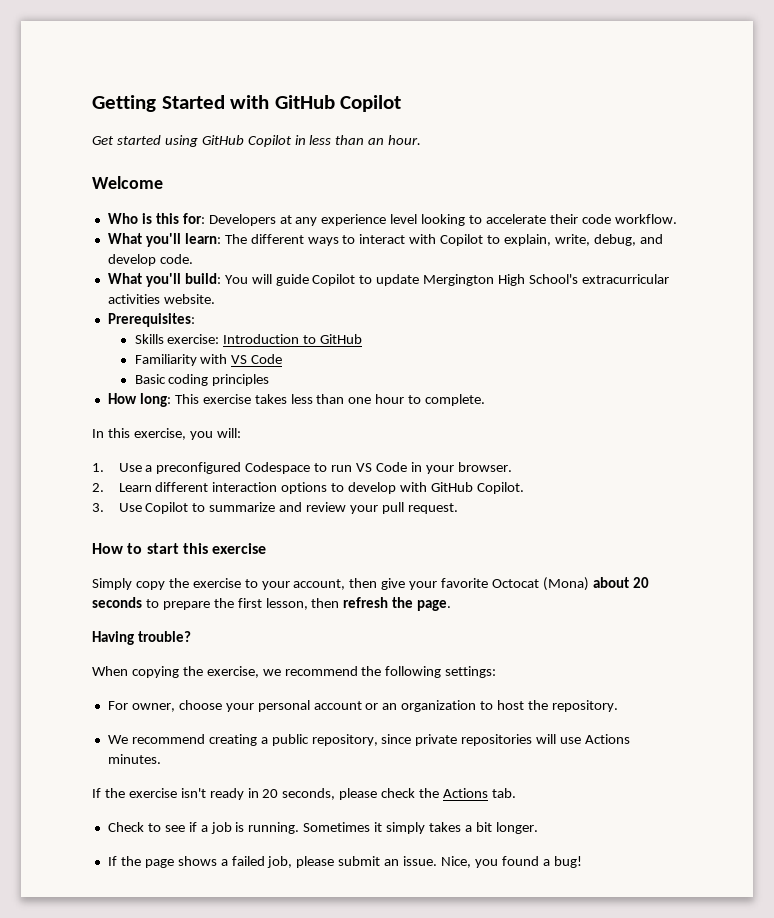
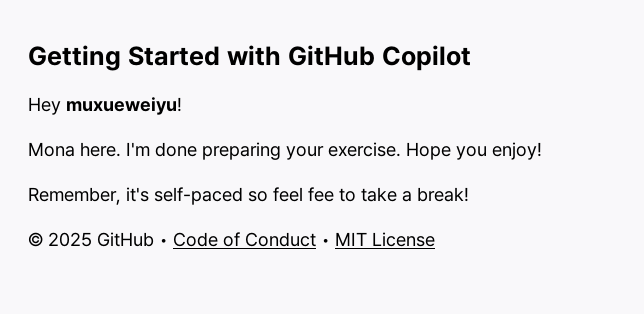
[92,135,422,147] [92,176,163,189] [107,213,677,226] [107,233,663,247] [107,254,193,266] [107,273,669,287] [107,294,215,304] [107,313,195,327] [134,334,363,344] [134,354,283,366] [134,374,270,386] [107,393,486,407] [92,428,241,440] [92,462,512,474] [92,482,524,494] [92,502,458,514] [92,543,267,554] [92,577,649,591] [92,597,452,611] [92,631,191,645] [92,666,497,678] [107,700,618,712] [107,734,631,746] [107,754,161,764] [92,788,516,800] [107,822,538,834] [107,856,582,868] Get started using GitHub Copilot in less than an hour. // Welcome // Who is this for: Developers at any experience level looking to accelerate their code workflow. // What you'll learn: The different ways to interact with Copilot to explain, write, debug, and develop code. // What you'll build: You will guide Copilot to update Mergington High School's extracurricular activities website. // Prerequisites: // Skills exercise: Introduction to GitHub // Familiarity with VS Code // Basic coding principles // How long: This exercise takes less than one hour to complete. // In this exercise, you will: // 1. Use a preconfigured Codespace to run VS Code in your browser. // 2. Learn different interaction options to develop with GitHub Copilot. // 3. Use Copilot to summarize and review your pull request. // How to start this exercise // Simply copy the exercise to your account, then give your favorite Octocat (Mona) about 20 seconds to prepare the first lesson, then refresh the page. // Having trouble? // When copying the exercise, we recommend the following settings: // For owner, choose your personal account or an organization to host the repository. // We recommend creating a public repository, since private repositories will use Actions minutes. // If the exercise isn't ready in 20 seconds, please check the Actions tab. // Check to see if a job is running. Sometimes it simply takes a bit longer. // If the page shows a failed job, please submit an issue. Nice, you found a bug! -> [28,97,182,115] [28,142,542,160] [28,187,469,205] [28,232,435,247] Hey muxueweiyu! // Mona here. I'm done preparing your exercise. Hope you enjoy! // Remember, it's self-paced so feel fee to take a break! // © 2025 GitHub • Code of Conduct • MIT License

